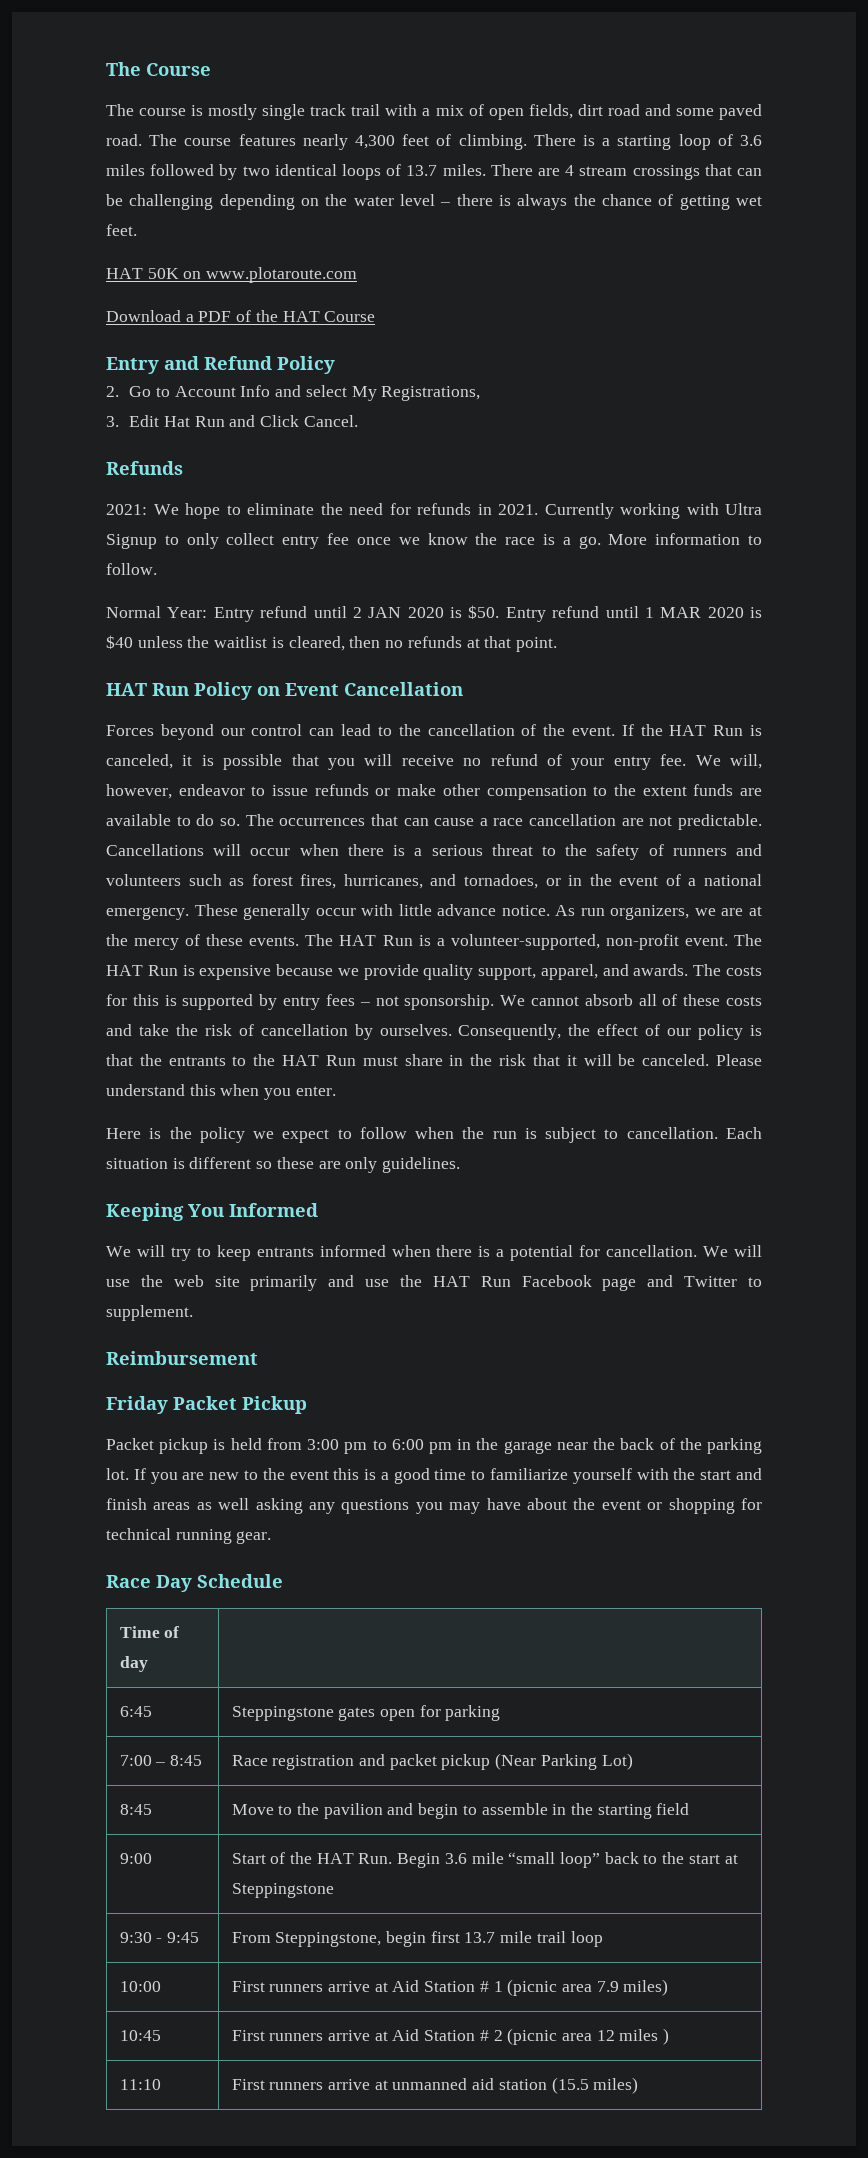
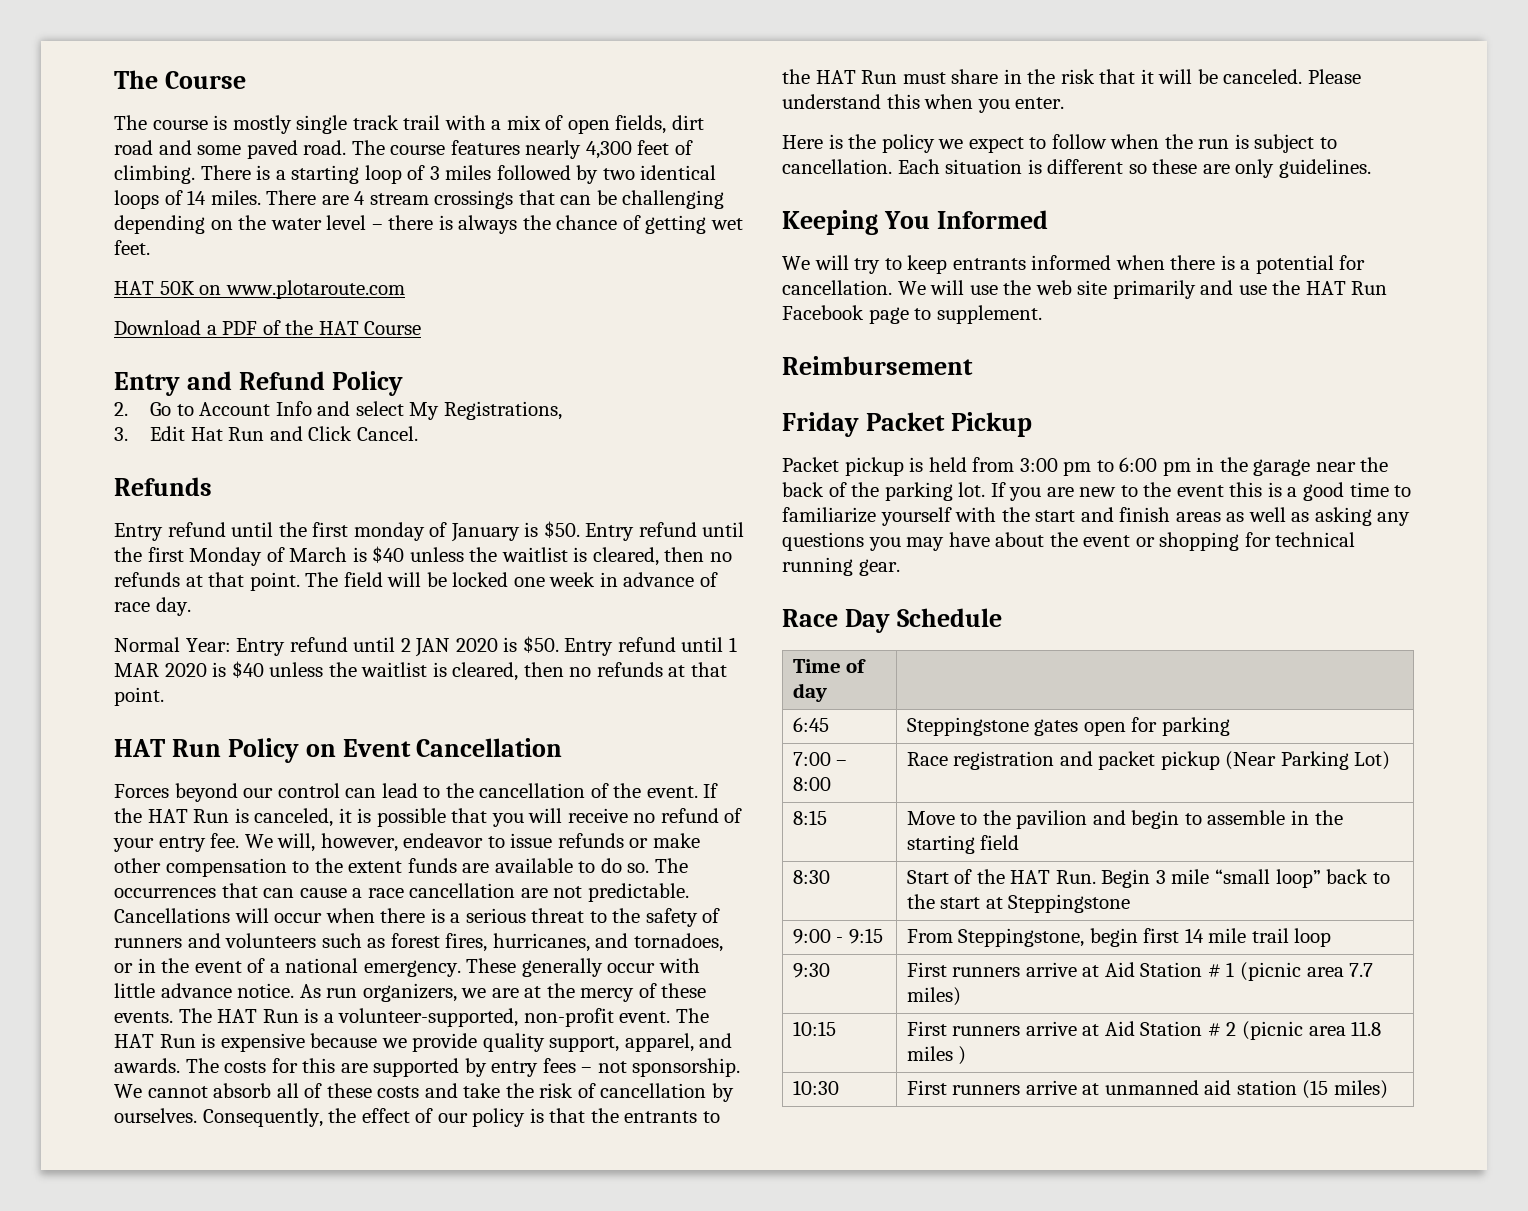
[740,135,762,146] 3.6 -> [429,166,440,180] 3
[406,165,438,176] 13.7 -> [187,190,207,205] 14
[106,503,762,519] [106,533,762,549] [106,563,157,575] 2021: We hope to eliminate the need for refunds in 2021. Currently working with Ultra Signup to only collect entry fee once we know the race is a go. More information to follow. -> [114,521,745,542] [114,546,732,566] [114,572,718,591] [114,597,191,616] Entry refund until the first monday of January is $50. Entry refund until the first Monday of March is $40 unless the waitlist is cleared, then no refunds at that point. The field will be locked one week in advance of race day.
[164,995,177,1006] is -> [340,1063,368,1073] are
[647,1275,738,1287] and Twitter -> (909, 315) none
(250, 1504) none -> [1291,512,1310,522] as
[169,1755,202,1766] 8:45 -> [792,777,831,791] 8:00
[119,1804,152,1815] 8:45 -> [792,810,827,825] 8:15
[119,1853,152,1864] 9:00 -> [792,870,830,884] 8:30
[444,1853,467,1864] 3.6 -> [1155,870,1166,884] 3
[119,1932,199,1943] 9:30 - 9:45 -> [792,928,883,944] 9:00 - 9:15
[464,1932,496,1943] 13.7 -> [1184,928,1204,943] 14
[119,1981,161,1992] 10:00 -> [792,963,830,978] 9:30
[596,1981,619,1992] 7.9 -> [1349,963,1374,977] 7.7
[119,2030,161,2041] 10:45 -> [792,1021,836,1036] 10:15
[596,2030,615,2041] 12 -> [1351,1021,1382,1036] 11.8
[119,2079,161,2090] 11:10 -> [792,1080,839,1095] 10:30
[551,2077,589,2094] (15.5 -> [1302,1080,1329,1099] (15

